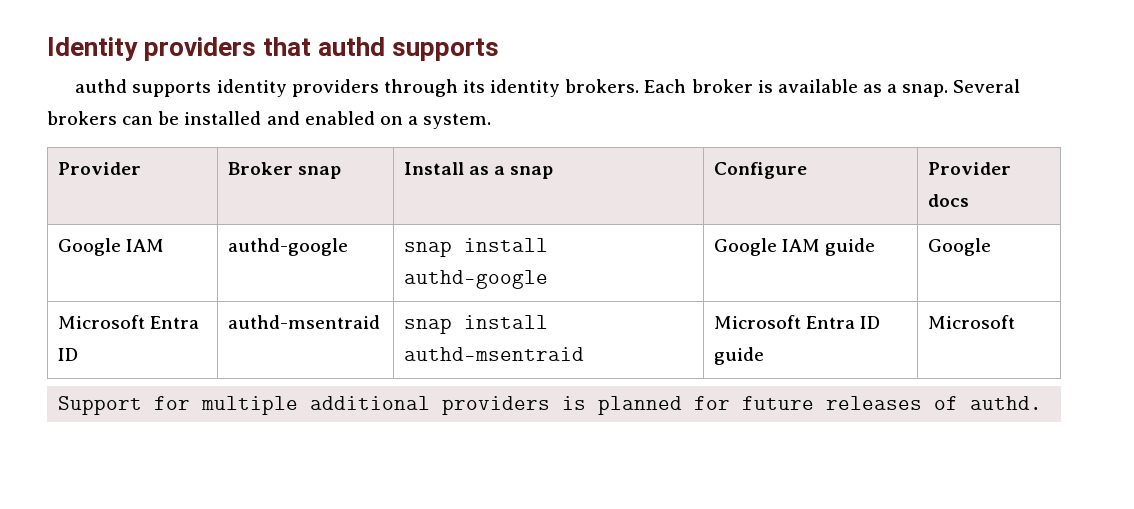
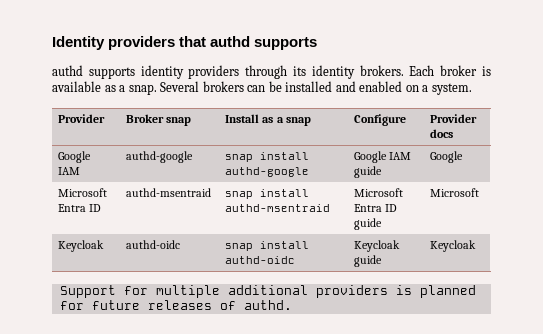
(1016, 322) none -> [58,240,105,252] [126,240,181,249] [225,241,310,251] [225,256,296,264] [354,240,401,252] [354,255,383,267] [430,240,477,252] // Keycloak | authd-oidc | snap install authd-oidc | Keycloak guide | Keycloak

